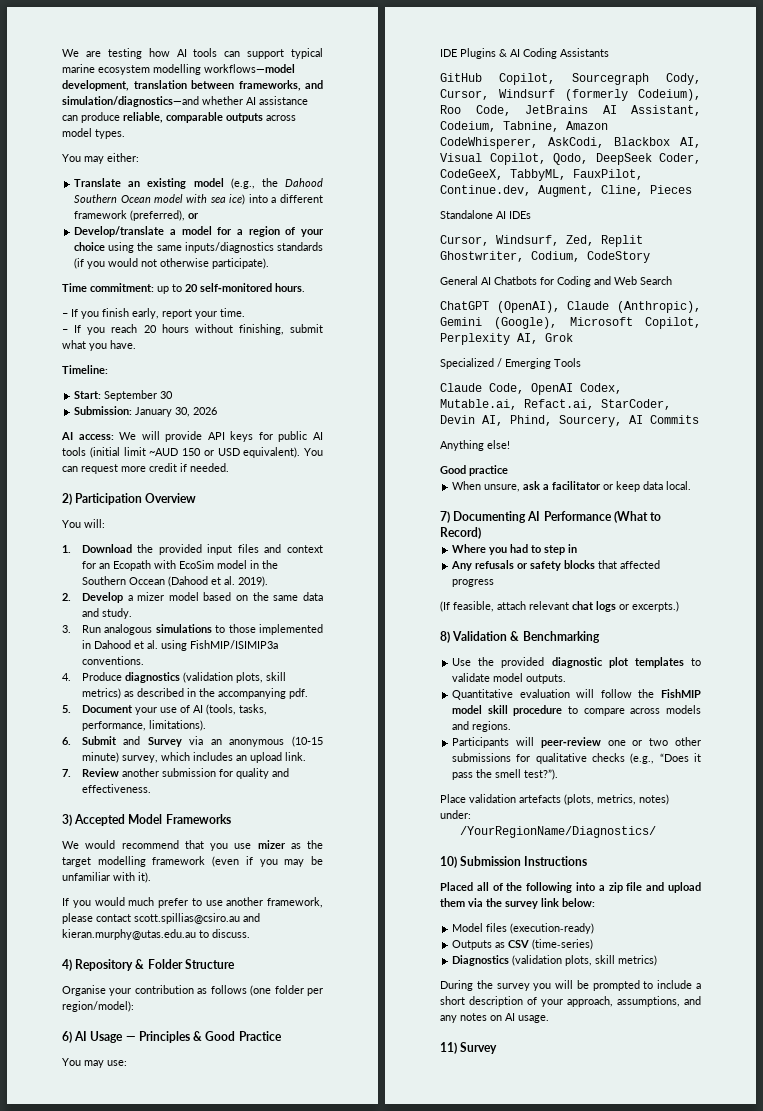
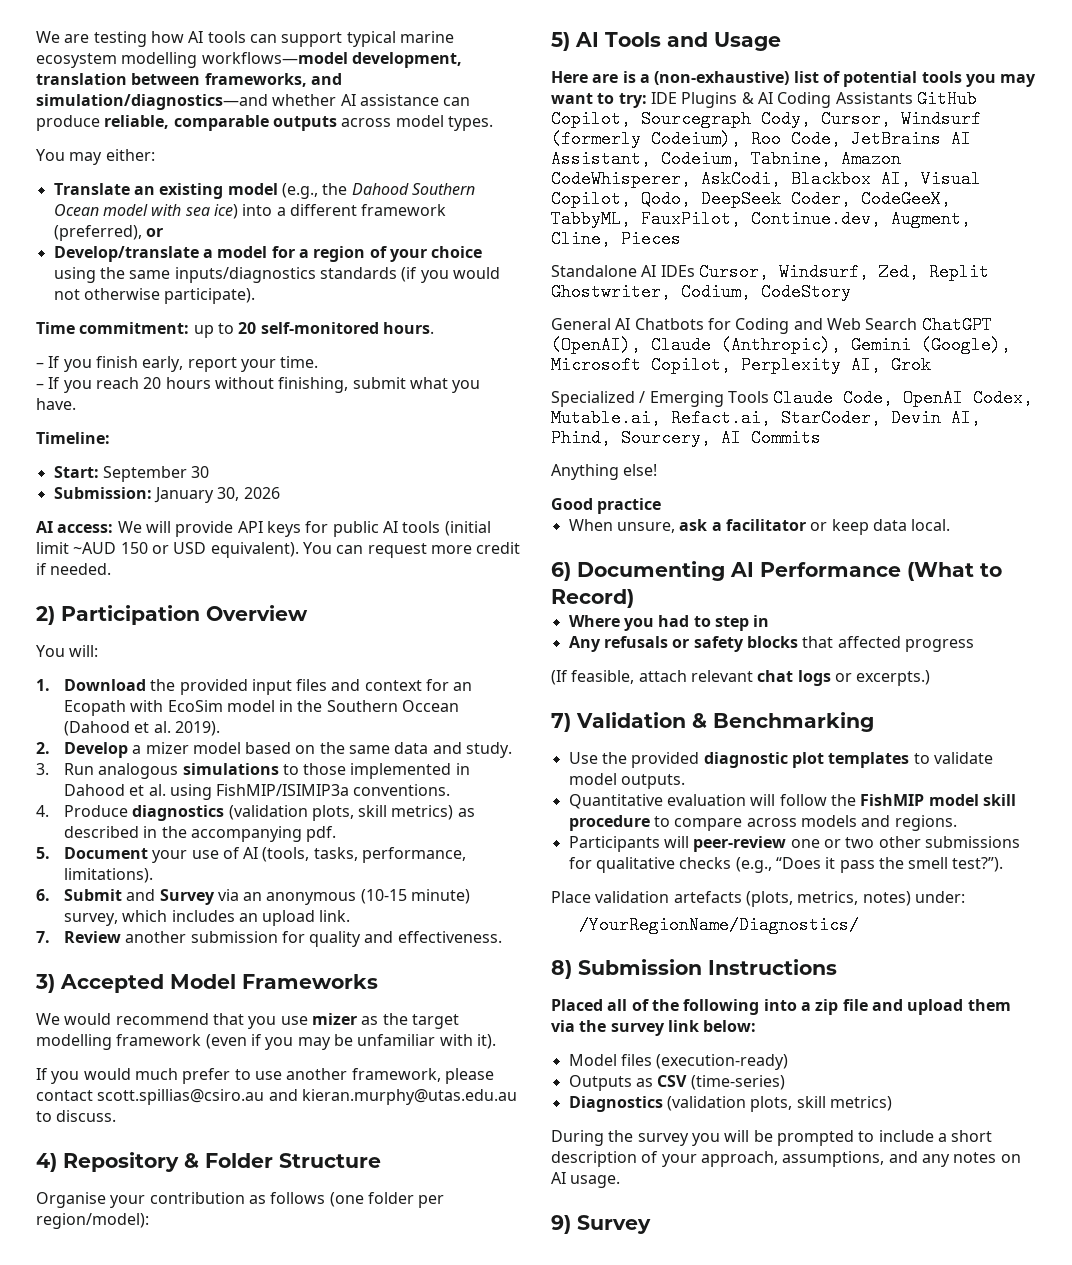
[62,1031,282,1043] [62,1058,127,1068] 6) AI Usage — Principles & Good Practice // You may use: // -> [551,32,781,51] [551,71,1037,87] [551,93,647,108] 5) AI Tools and Usage // Here are is a (non-exhaustive) list of potential tools you may want to try:
(609, 52) // -> (913, 98) none
(531, 215) // -> (695, 271) none
(672, 280) // -> (918, 324) none
(581, 362) // -> (769, 397) none
[440,511,450,523] 7) -> [551,562,571,581] 6)
[440,631,450,643] 8) -> [551,713,571,732] 7)
[440,856,457,868] 10) -> [551,960,572,979] 8)
[440,1042,457,1054] 11) -> [551,1215,571,1234] 9)

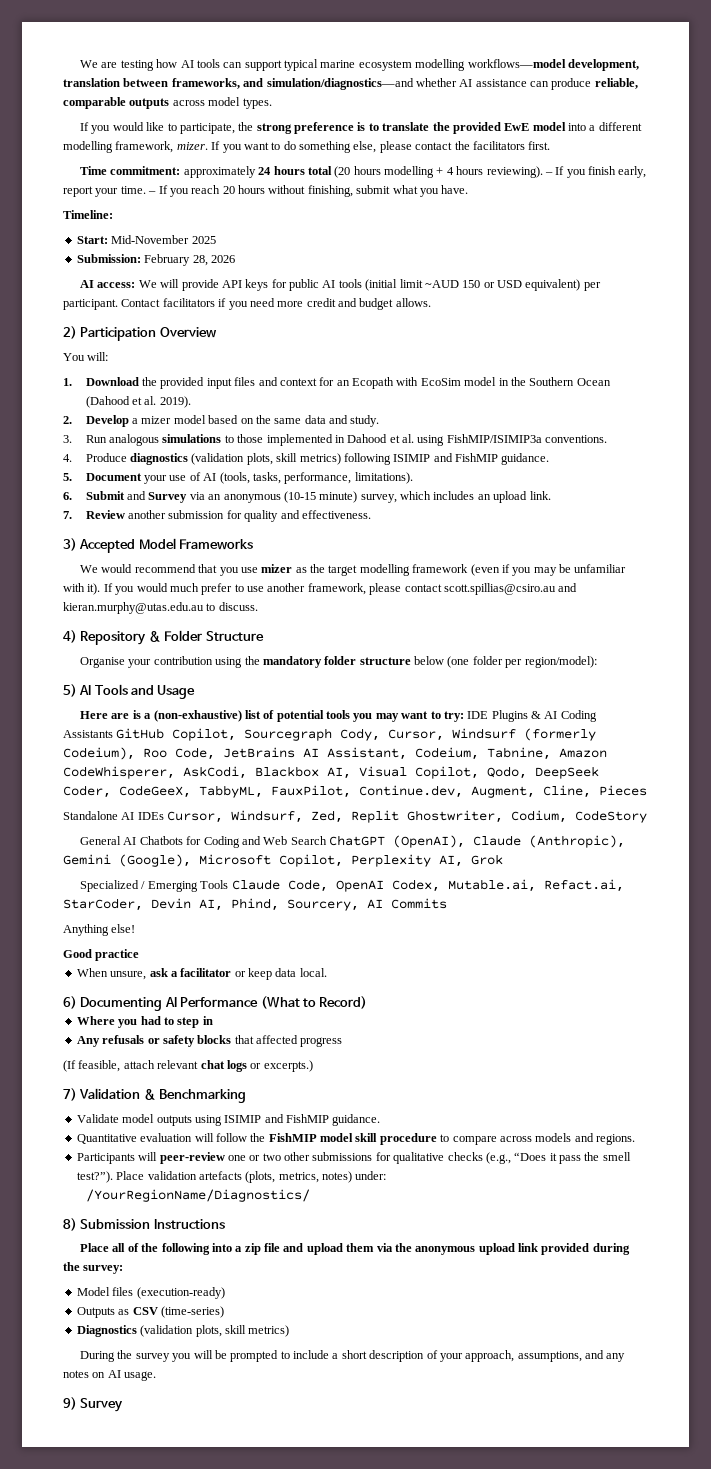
[36,149,155,165] [53,183,475,199] [53,204,447,219] [53,225,163,241] [53,246,483,262] [53,267,500,283] [53,288,256,304] [36,322,434,338] You may either: // Translate an existing model (e.g., the Dahood Southern Ocean model with sea ice) into a different framework (preferred), or // Develop/translate a model for a region of your choice using the same inputs/diagnostics standards (if you would not otherwise participate). // Time commitment: up to 20 self‑monitored hours. // -> [80,122,642,134] [63,141,551,153] [80,166,543,178] If you would like to participate, the strong preference is to translate the provided EwE model into a different modelling framework, mizer. If you want to do something else, please contact the facilitators first. // Time commitment: approximately 24 hours total (20 hours modelling + 4 hours reviewing).
(319, 362) // -> (146, 190) none
[102,466,210,482] September 30 -> [111,235,216,244] Mid-November 2025
[153,487,240,503] January 30, -> [144,254,208,266] February 28,
[210,542,521,558] [36,563,112,575] equivalent). You can request more credit if needed. -> [525,279,601,291] [63,298,431,310] equivalent) per participant. Contact facilitators if you need more credit and budget allows.
[402,700,460,712] Occean -> [576,378,611,386] Ocean
[457,808,475,817] [63,826,337,842] as described in the accompanying pdf. -> [343,453,550,465] following ISIMIP and FishMIP guidance.
(496, 1041) // -> (101, 589) none
[248,1192,326,1204] as follows -> [215,656,445,668] using the mandatory folder structure below
[568,752,993,768] [568,773,685,789] Use the provided diagnostic plot templates to validate model outputs. -> [76,1114,381,1126] Validate model outputs using ISIMIP and FishMIP guidance.
(1004, 864) // -> (113, 1177) none
[551,999,603,1011] Placed -> [80,1243,110,1252] Place
[610,1020,757,1036] survey link below: -> [415,1243,630,1255] [63,1262,124,1274] anonymous upload link provided during the survey:

